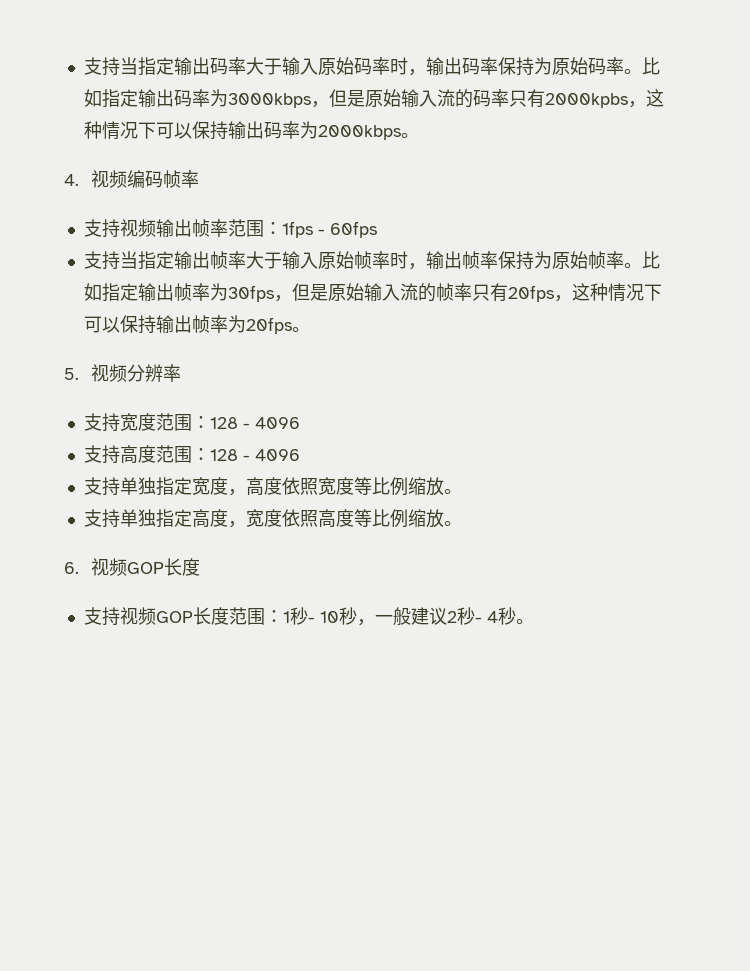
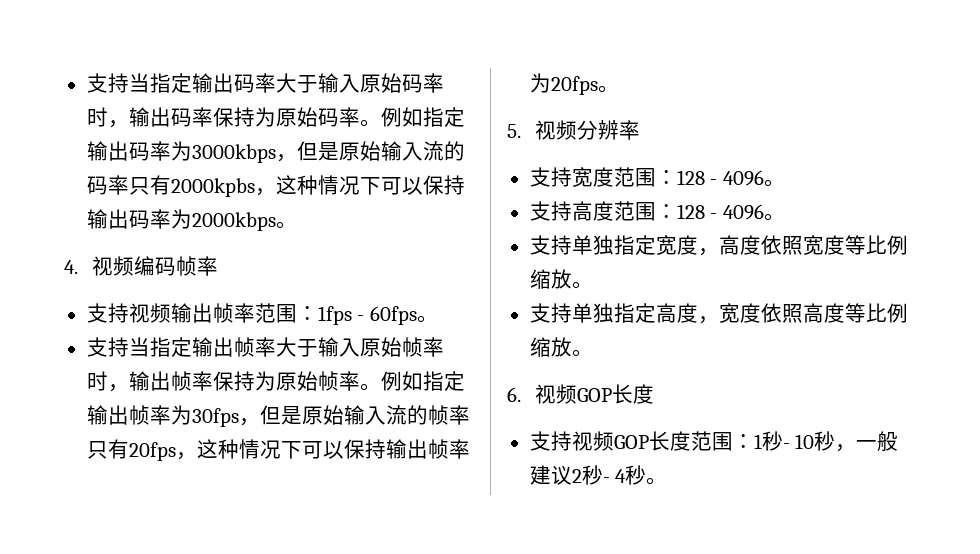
[641,57,660,75] 比 -> [380,107,402,127] 例
(377, 229) none -> [416,315,438,323] 。
[641,251,660,269] 比 -> [380,371,402,391] 例
(300, 423) none -> [763,179,785,187] 。
(300, 455) none -> [763,213,785,221] 。

